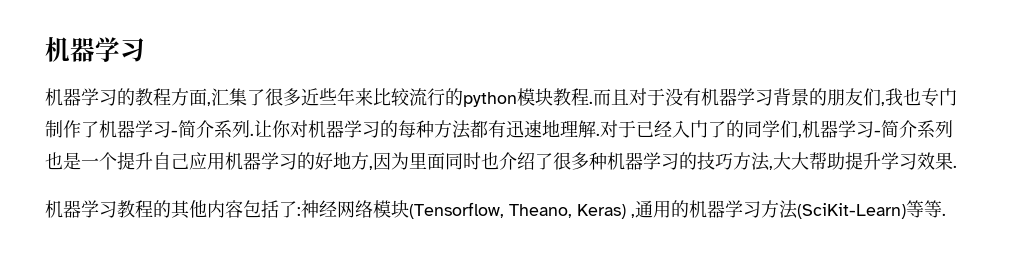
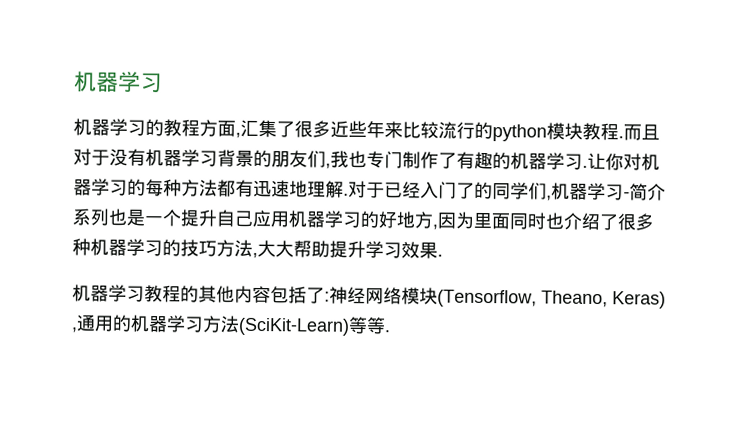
[99,120,250,138] 机器学习-简介系列 -> [456,151,583,170] 有趣的机器学习

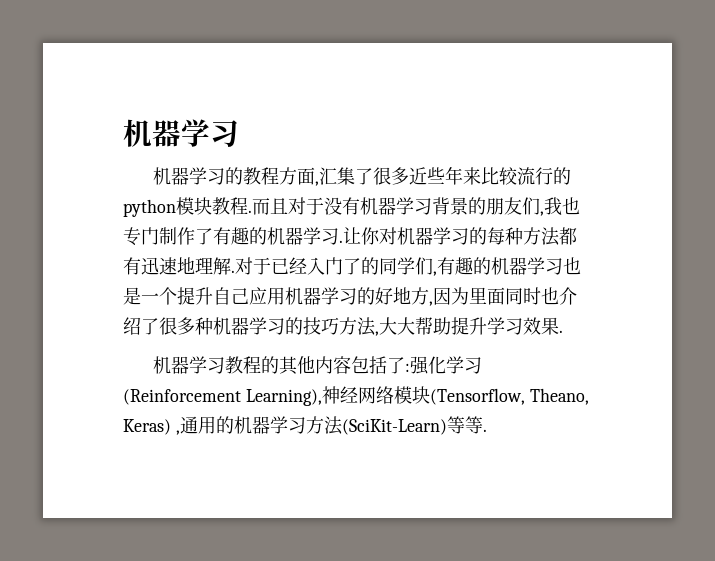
[551,182,666,201] [72,208,110,226] 机器学习-简介系列 -> [437,257,563,275] 有趣的机器学习
(330, 296) none -> [409,356,482,375] [123,389,322,406] 强化学习(Reinforcement Learning),

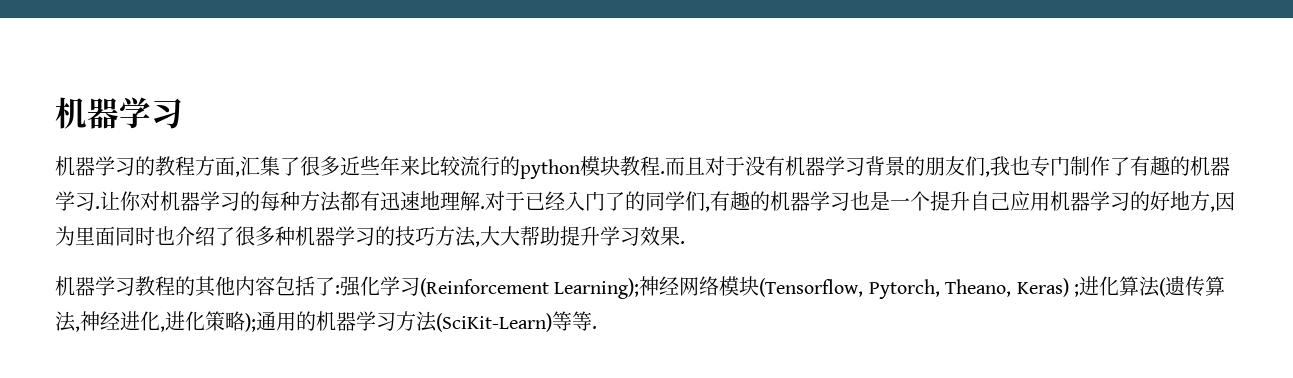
[245,389,322,406] Learning), -> [554,278,640,299] Learning);
(525, 396) none -> [868,279,940,299] Pytorch,
[175,430,180,435] , -> [1074,276,1225,297] [55,311,256,332] ;进化算法(遗传算法,神经进化,进化策略);

